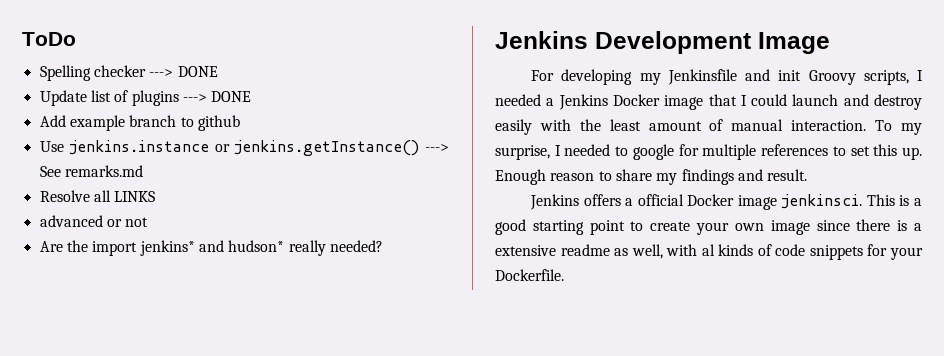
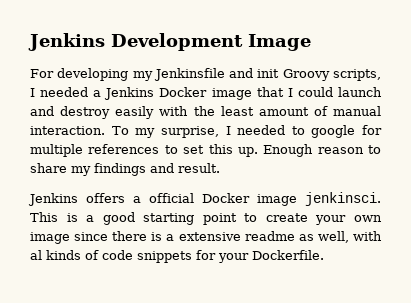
[22,32,76,46] [39,65,218,81] [39,90,252,106] [39,115,240,131] [39,140,449,156] [39,165,143,177] [39,190,156,202] [39,215,149,227] [39,240,383,256] ToDo // Spelling checker ---> DONE // Update list of plugins ---> DONE // Add example branch to github // Use jenkins.instance or jenkins.getInstance() ---> See remarks.md // Resolve all LINKS // advanced or not // Are the import jenkins* and hudson* really needed? // -> (28, 42) none

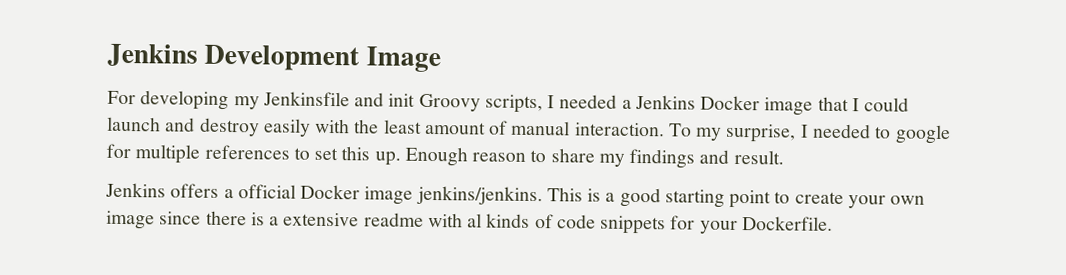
[305,192,381,206] jenkinsci. -> [415,185,543,206] jenkins/jenkins.
[298,231,349,243] as well, -> (424, 219) none

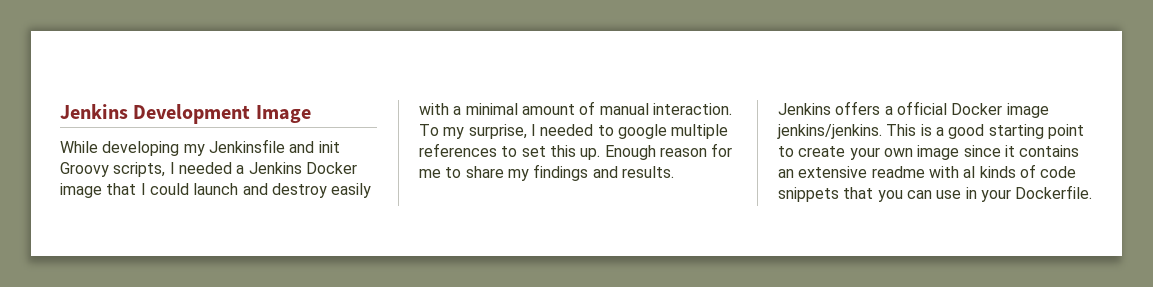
[107,90,136,105] For -> [60,141,98,153] While
[354,119,422,134] the least -> [453,103,518,115] a minimal
[106,143,131,159] for -> (667, 131) none
(527, 157) none -> [711,143,733,157] [419,169,441,178] for me
[733,149,784,165] result. -> [621,166,674,178] results.
[205,210,280,226] there is a -> [1004,145,1080,157] [778,169,794,178] it contains an
[670,215,696,230] for -> [843,187,977,202] that you can use in

